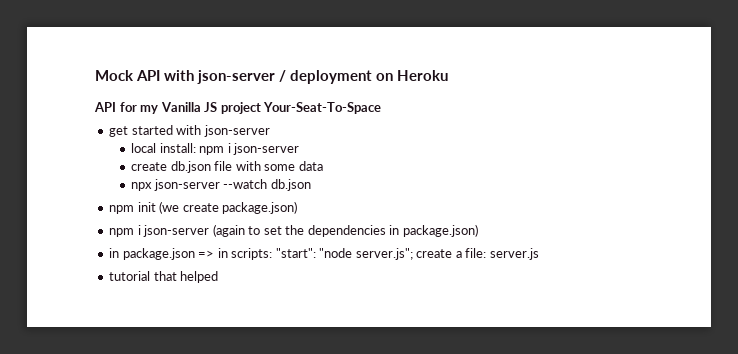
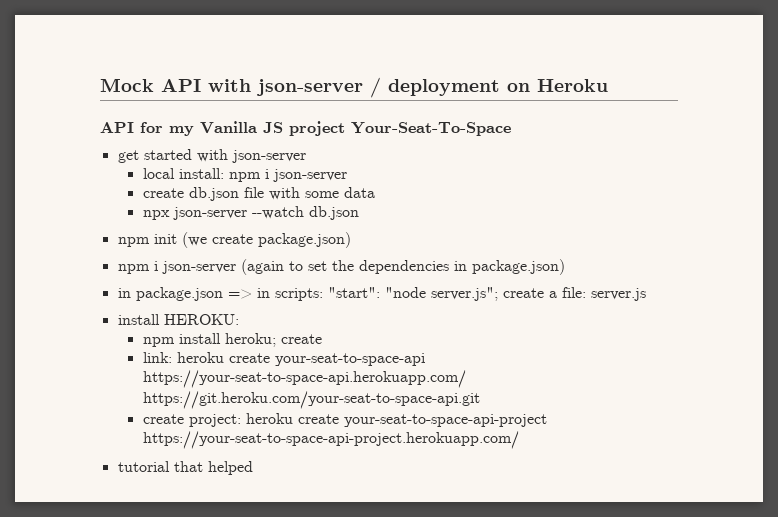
(539, 254) none -> [117,314,239,325] [142,333,322,347] [142,352,425,366] [142,370,466,388] [142,391,480,409] [142,413,547,427] [142,431,519,449] // install HEROKU: // npm install heroku; create // link: heroku create your-seat-to-space-api https://your-seat-to-space-api.herokuapp.com/ https://git.heroku.com/your-seat-to-space-api.git // create project: heroku create your-seat-to-space-api-project https://your-seat-to-space-api-project.herokuapp.com/

